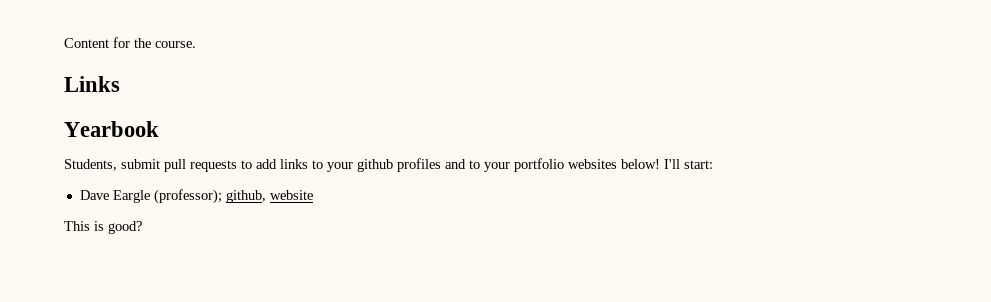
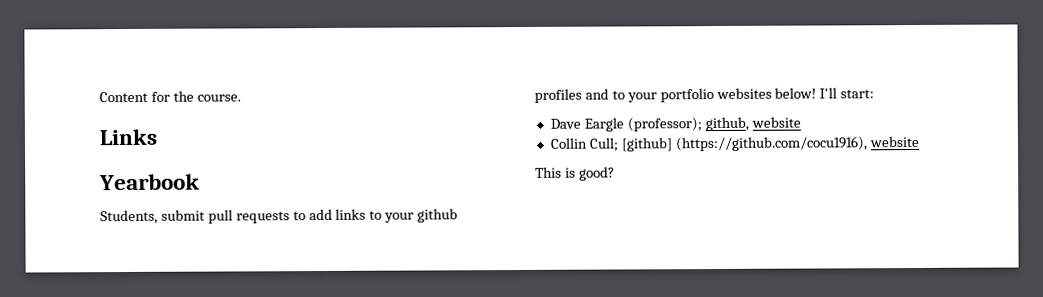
(313, 195) none -> [549,135,919,152] // Collin Cull; [github] (https://github.com/cocu1916), website

